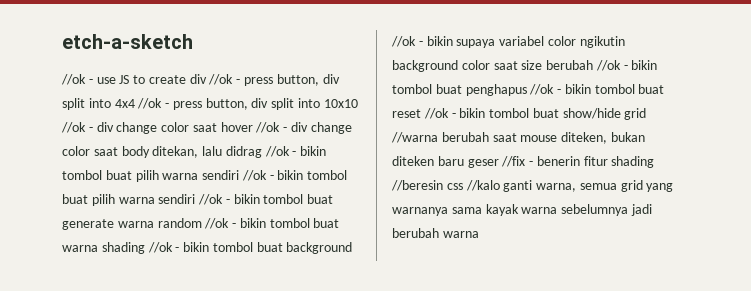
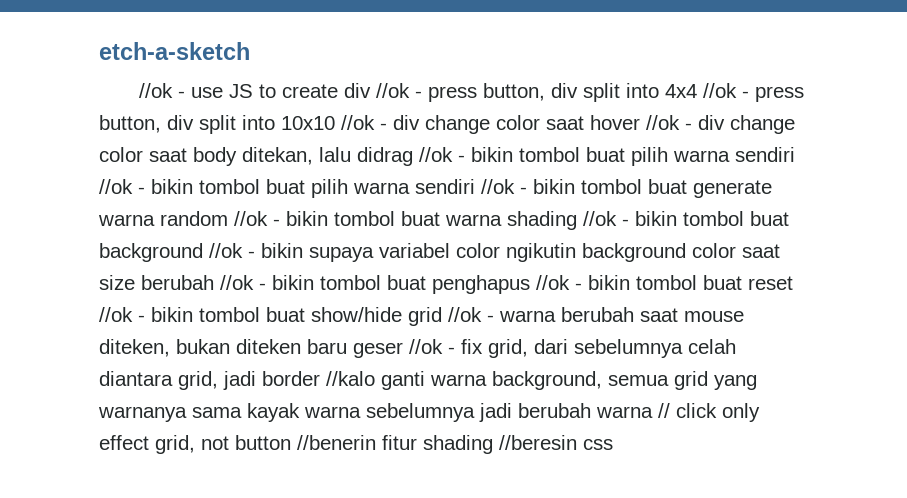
[391,132,438,143] //warna -> [448,307,556,322] //ok - warna
[501,156,655,168] [391,180,577,192] //fix - benerin fitur shading //beresin css //kalo ganti warna, -> [409,339,736,358] [99,371,602,390] //ok - fix grid, dari sebelumnya celah diantara grid, jadi border //kalo ganti warna background,
(479, 234) none -> [658,403,760,422] [99,435,613,454] // click only effect grid, not button //benerin fitur shading //beresin css

